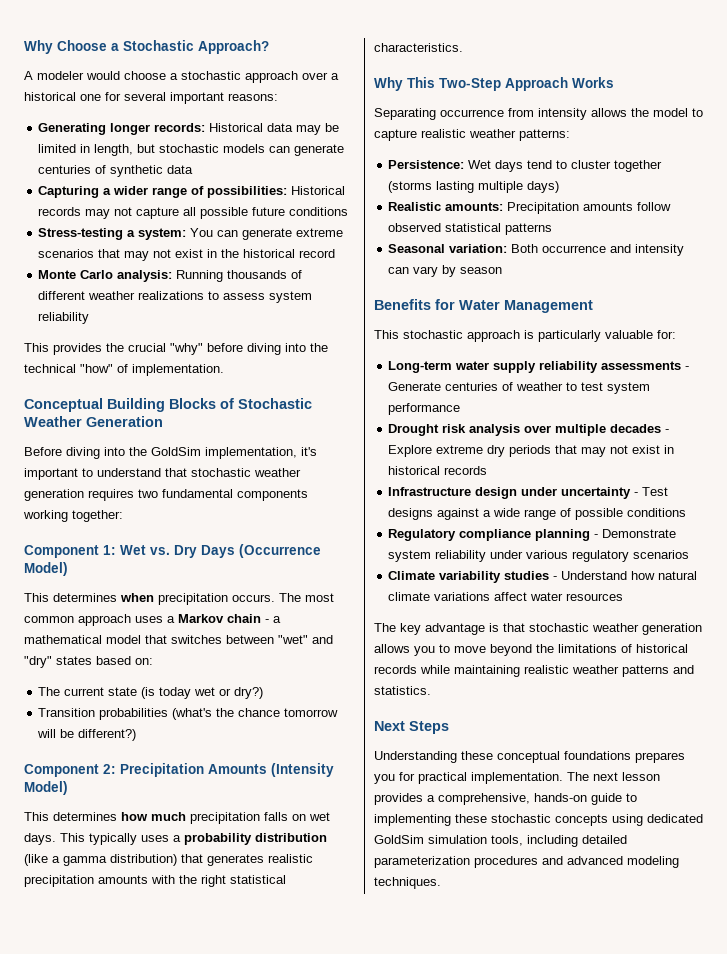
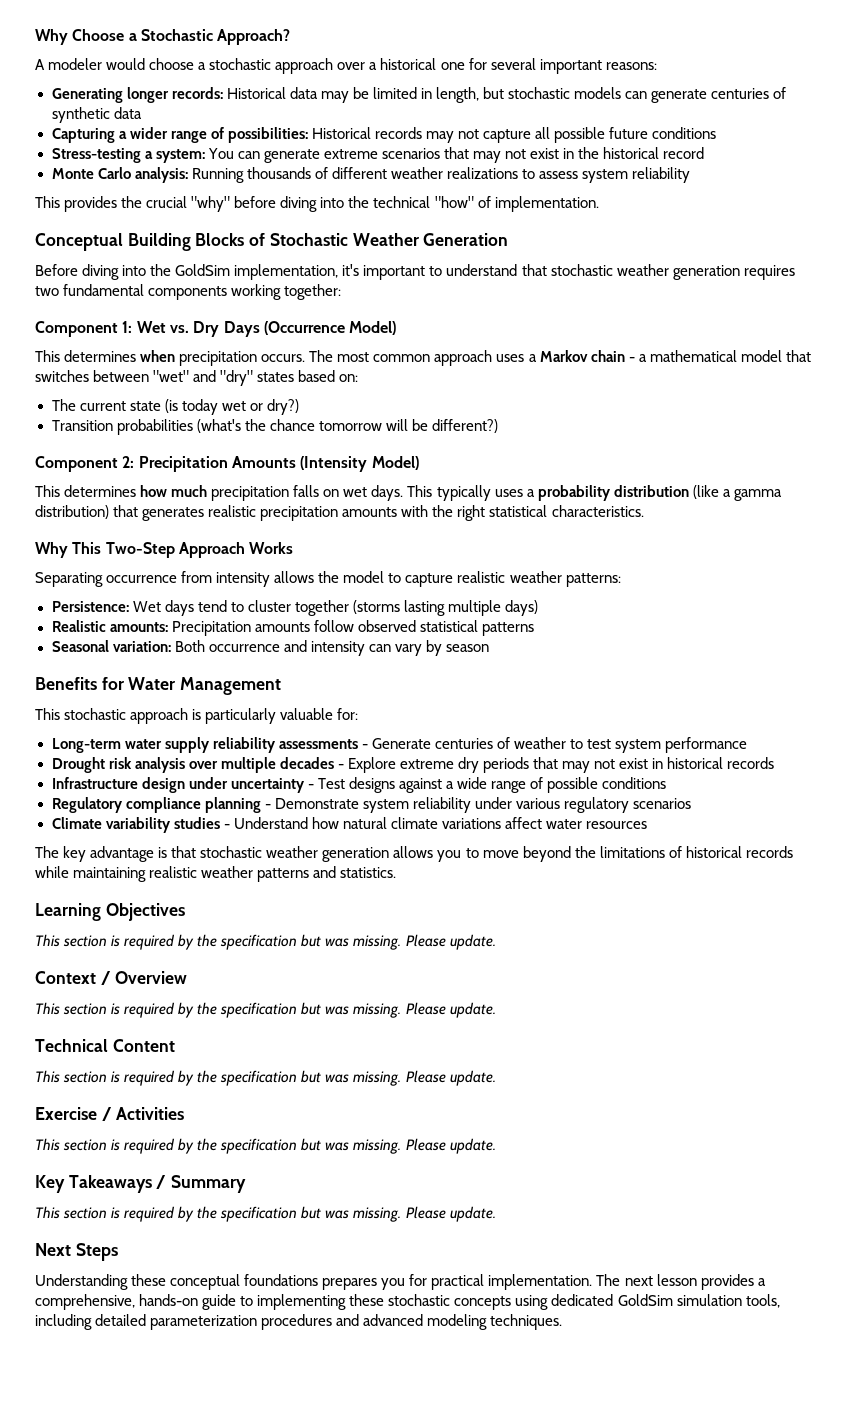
(431, 690) none -> [35,903,185,921] [35,934,496,950] [35,971,188,985] [35,1002,496,1018] [35,1039,175,1052] [35,1070,496,1086] [35,1107,185,1121] [35,1138,496,1154] [35,1175,247,1193] [35,1206,496,1222] // Learning Objectives // This section is required by the specification but was missing. Please update. // Context / Overview // This section is required by the specification but was missing. Please update. // Technical Content // This section is required by the specification but was missing. Please update. // Exercise / Activities // This section is required by the specification but was missing. Please update. // Key Takeaways / Summary // This section is required by the specification but was missing. Please update.

